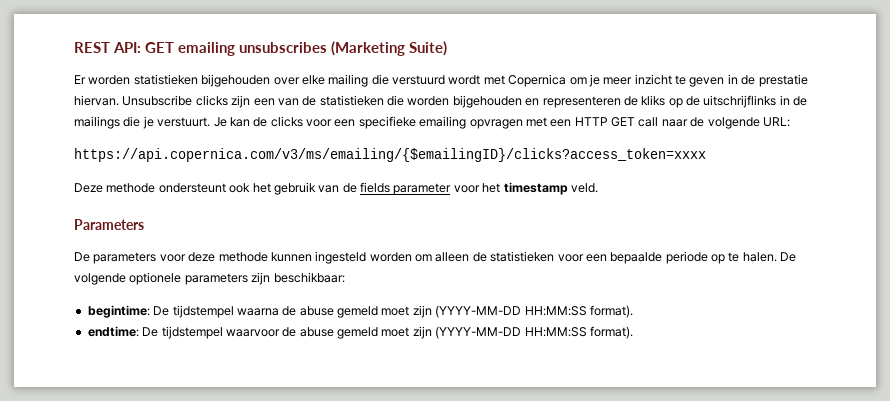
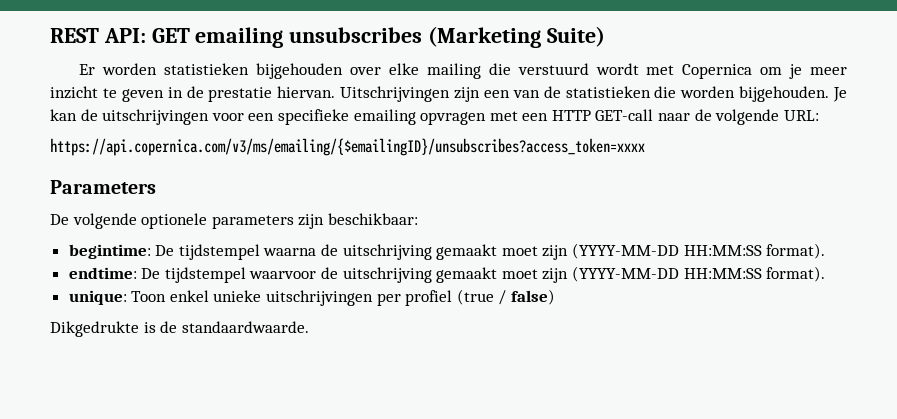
[122,95,228,106] Unsubscribe clicks -> [340,86,451,102] Uitschrijvingen
[452,95,808,108] [74,116,211,129] bijgehouden en representeren de kliks op de uitschrijflinks in de mailings die je verstuurt. -> [739,86,830,102] bijgehouden.
[270,116,303,127] clicks -> [102,109,210,125] uitschrijvingen
[611,117,659,127] GET call -> [595,109,654,121] GET-call
[74,148,706,162] [74,182,598,195] [74,219,144,230] [74,251,777,264] https://api.copernica.com/v3/ms/emailing/{$emailingID}/clicks?access_token=xxxx // Deze methode ondersteunt ook het gebruik van de fields parameter voor het timestamp veld. // Parameters // De parameters voor deze methode kunnen ingesteld worden om alleen de statistieken voor een bepaalde periode op te halen. -> [50,138,645,156] [50,180,156,194] https://api.copernica.com/v3/ms/emailing/{$emailingID}/unsubscribes?access_token=xxxx // Parameters //
[299,306,378,318] abuse gemeld -> [342,244,498,260] uitschrijving gemaakt
[299,326,633,339] abuse gemeld moet zijn (YYYY-MM-DD HH:MM:SS format). -> [342,266,826,283] [68,289,556,306] [50,321,309,337] uitschrijving gemaakt moet zijn (YYYY-MM-DD HH:MM:SS format). // unique: Toon enkel unieke uitschrijvingen per profiel (true / false) // Dikgedrukte is de standaardwaarde.

